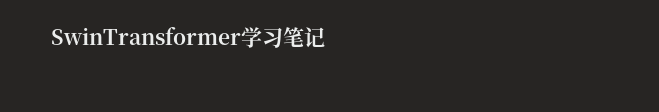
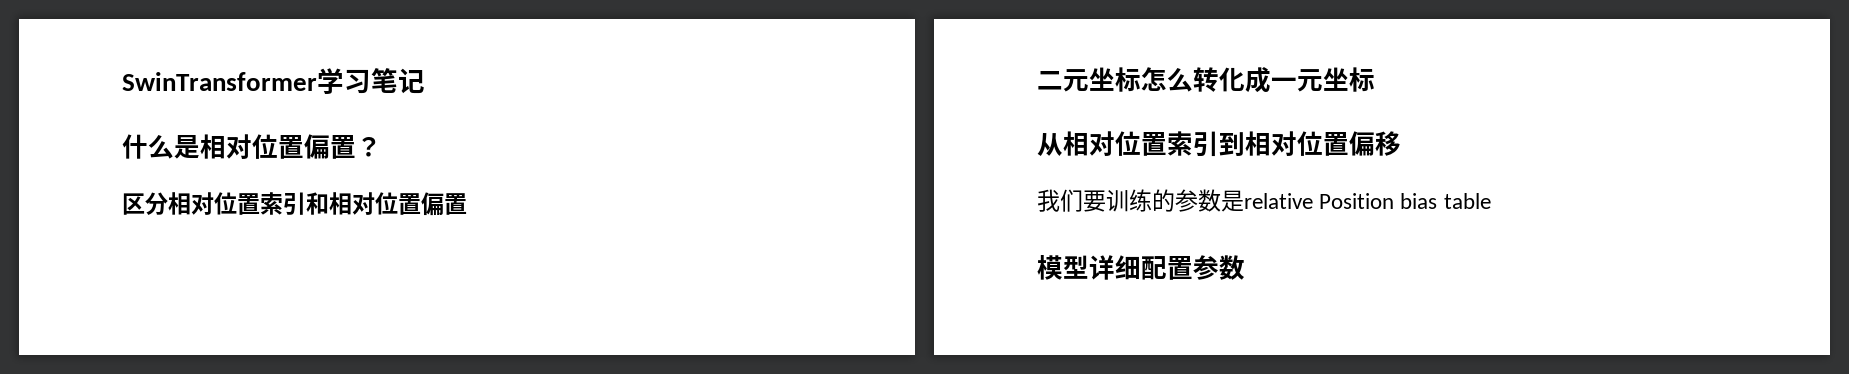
(325, 37) none -> [122,134,382,159] [122,192,467,216] [1037,67,1375,93] [1037,131,1401,157] [1037,189,1491,212] [1037,255,1245,280] // 什么是相对位置偏置？ // 区分相对位置索引和相对位置偏置 // 二元坐标怎么转化成一元坐标 // 从相对位置索引到相对位置偏移 // 我们要训练的参数是relative Position bias table // 模型详细配置参数

